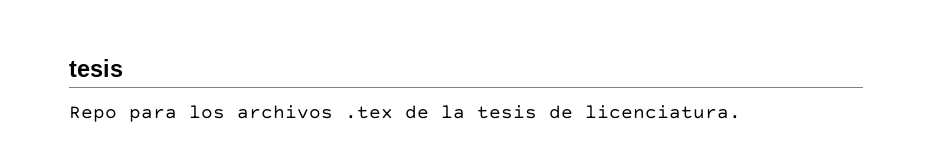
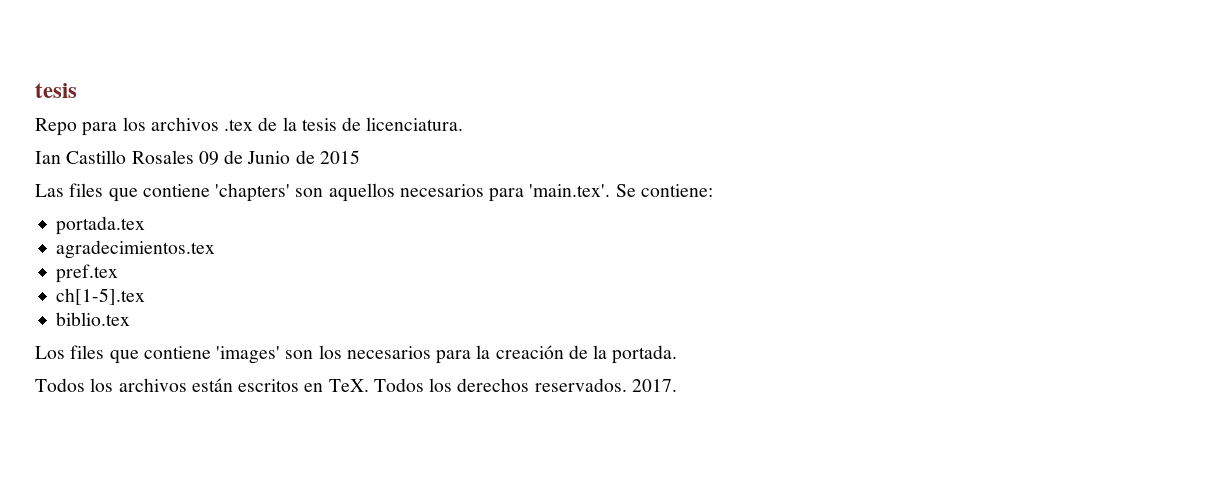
(741, 112) none -> [35,150,360,165] [35,183,713,202] [56,216,146,235] [56,240,216,259] [56,264,119,283] [56,288,146,305] [56,312,131,326] [35,345,678,364] [35,378,677,392] // Ian Castillo Rosales 09 de Junio de 2015 // Las files que contiene 'chapters' son aquellos necesarios para 'main.tex'. Se contiene: // portada.tex // agradecimientos.tex // pref.tex // ch[1-5].tex // biblio.tex // Los files que contiene 'images' son los necesarios para la creación de la portada. // Todos los archivos están escritos en TeX. Todos los derechos reservados. 2017.

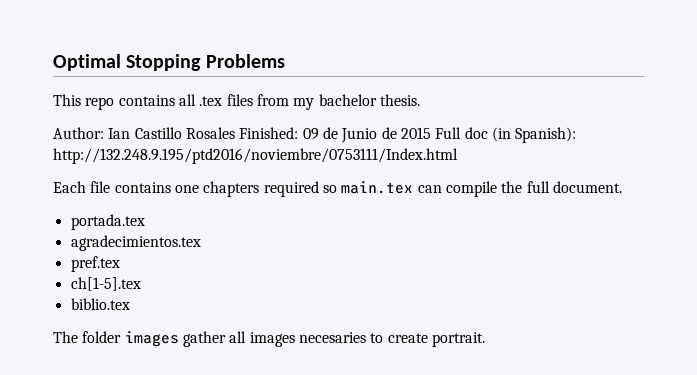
[35,83,77,98] [35,117,464,136] tesis // Repo para los archivos .tex de la tesis de licenciatura. // -> [53,54,285,71] [53,94,420,110] [53,127,104,139] Optimal Stopping Problems // This repo contains all .tex files from my bachelor thesis. // Author:
(194, 157) none -> [239,127,299,139] Finished:
[35,183,713,202] // Las files que contiene 'chapters' son aquellos necesarios para 'main.tex'. Se contiene: -> [435,127,577,143] [53,148,458,164] [53,181,622,197] Full doc (in Spanish): http://132.248.9.195/ptd2016/noviembre/0753111/Index.html // Each file contains one chapters required so main.tex can compile the full document.
[35,345,678,364] [35,378,677,392] Los files que contiene 'images' son los necesarios para la creación de la portada. // Todos los archivos están escritos en TeX. Todos los derechos reservados. 2017. -> [53,331,485,347] The folder images gather all images necesaries to create portrait.

